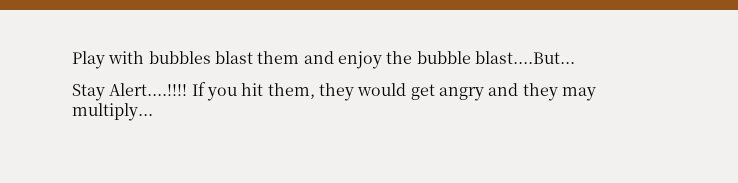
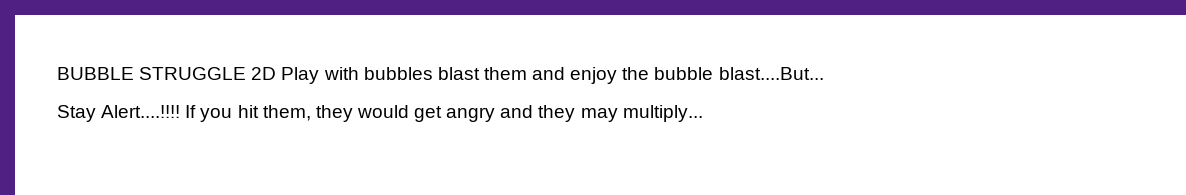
(72, 60) none -> [57,67,277,80] BUBBLE STRUGGLE 2D

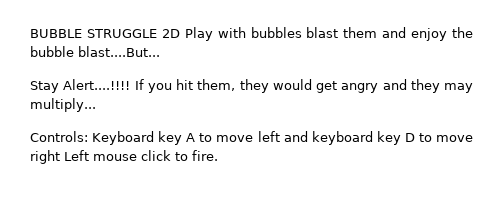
(703, 113) none -> [30,131,473,145] [30,150,218,164] // Controls: Keyboard key A to move left and keyboard key D to move right Left mouse click to fire.

